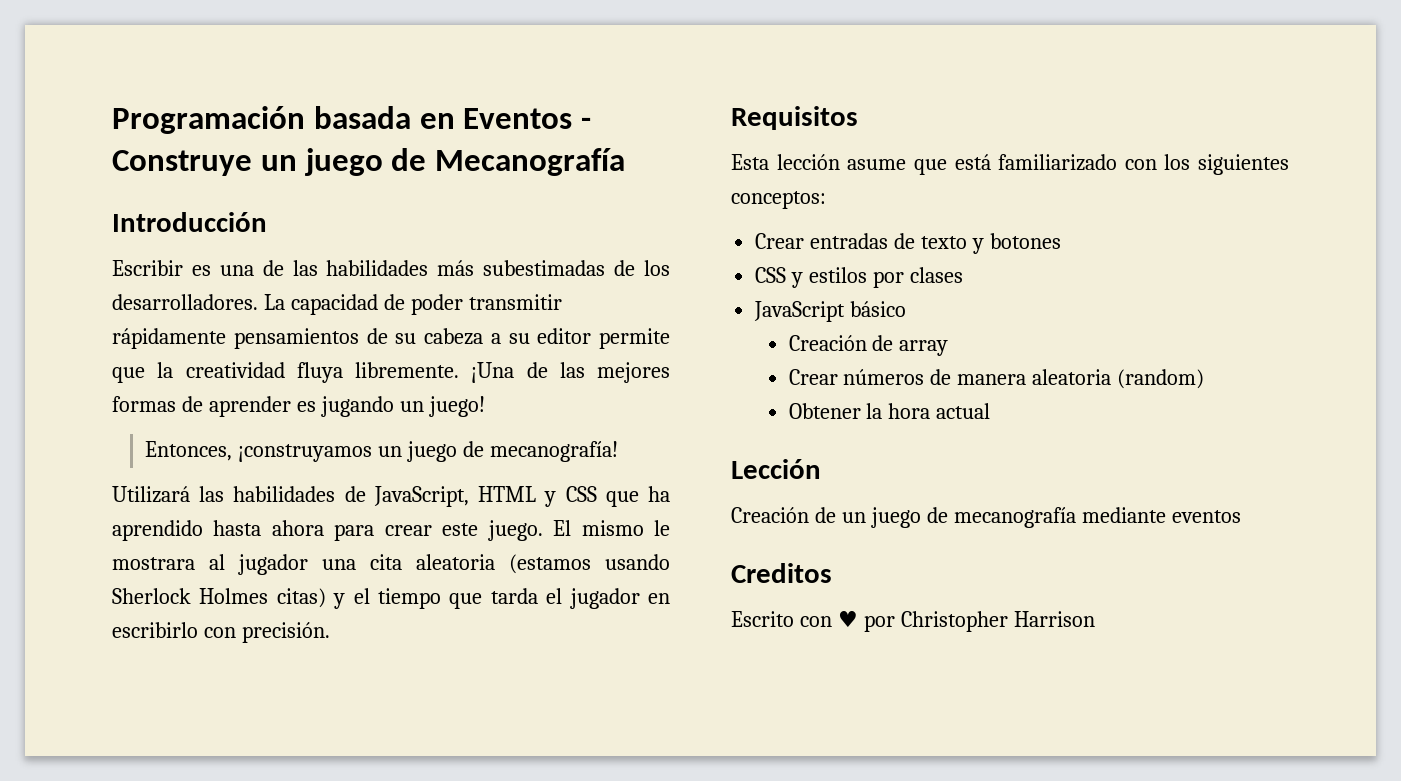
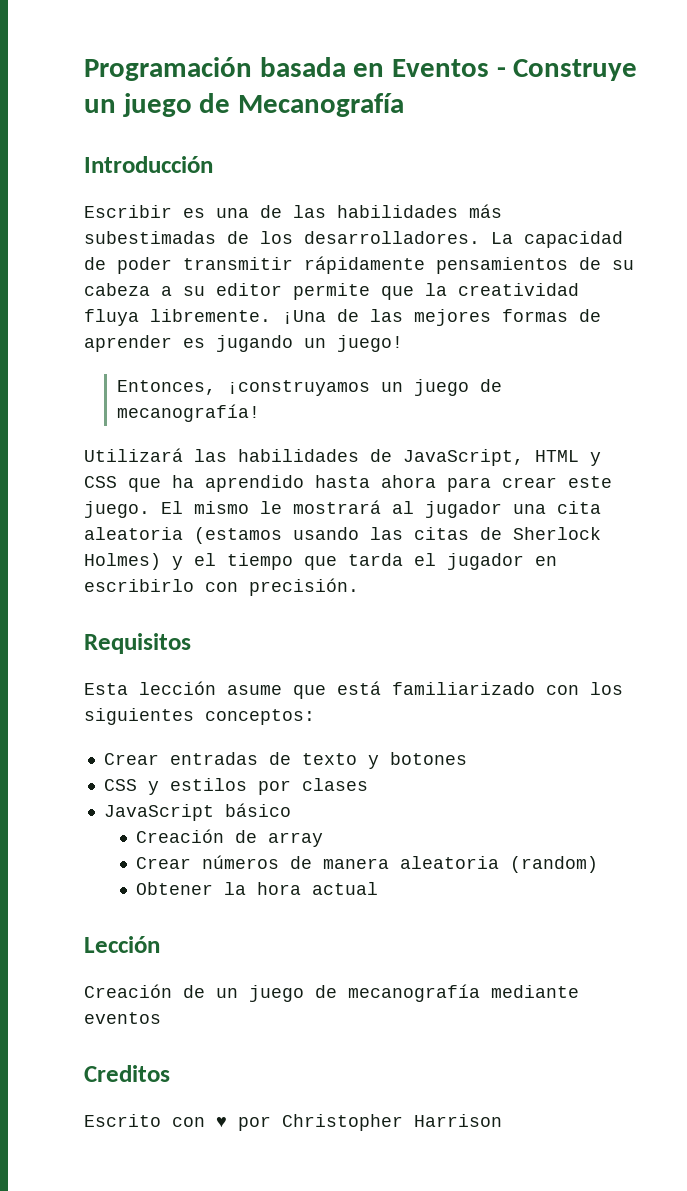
[112,557,195,570] mostrara -> [293,500,381,514] mostrará
[112,588,326,608] Sherlock Holmes citas) -> [370,527,601,540] [84,553,161,570] las citas de Sherlock Holmes)

